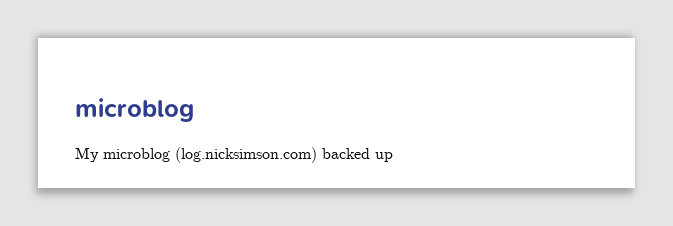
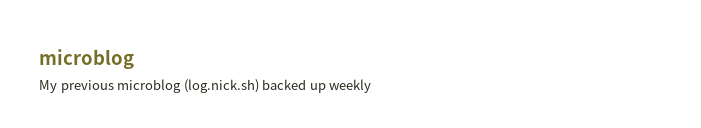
[103,147,317,163] microblog (log.nicksimson.com) -> [60,79,259,93] previous microblog (log.nick.sh)
(393, 157) none -> [329,79,372,93] weekly

